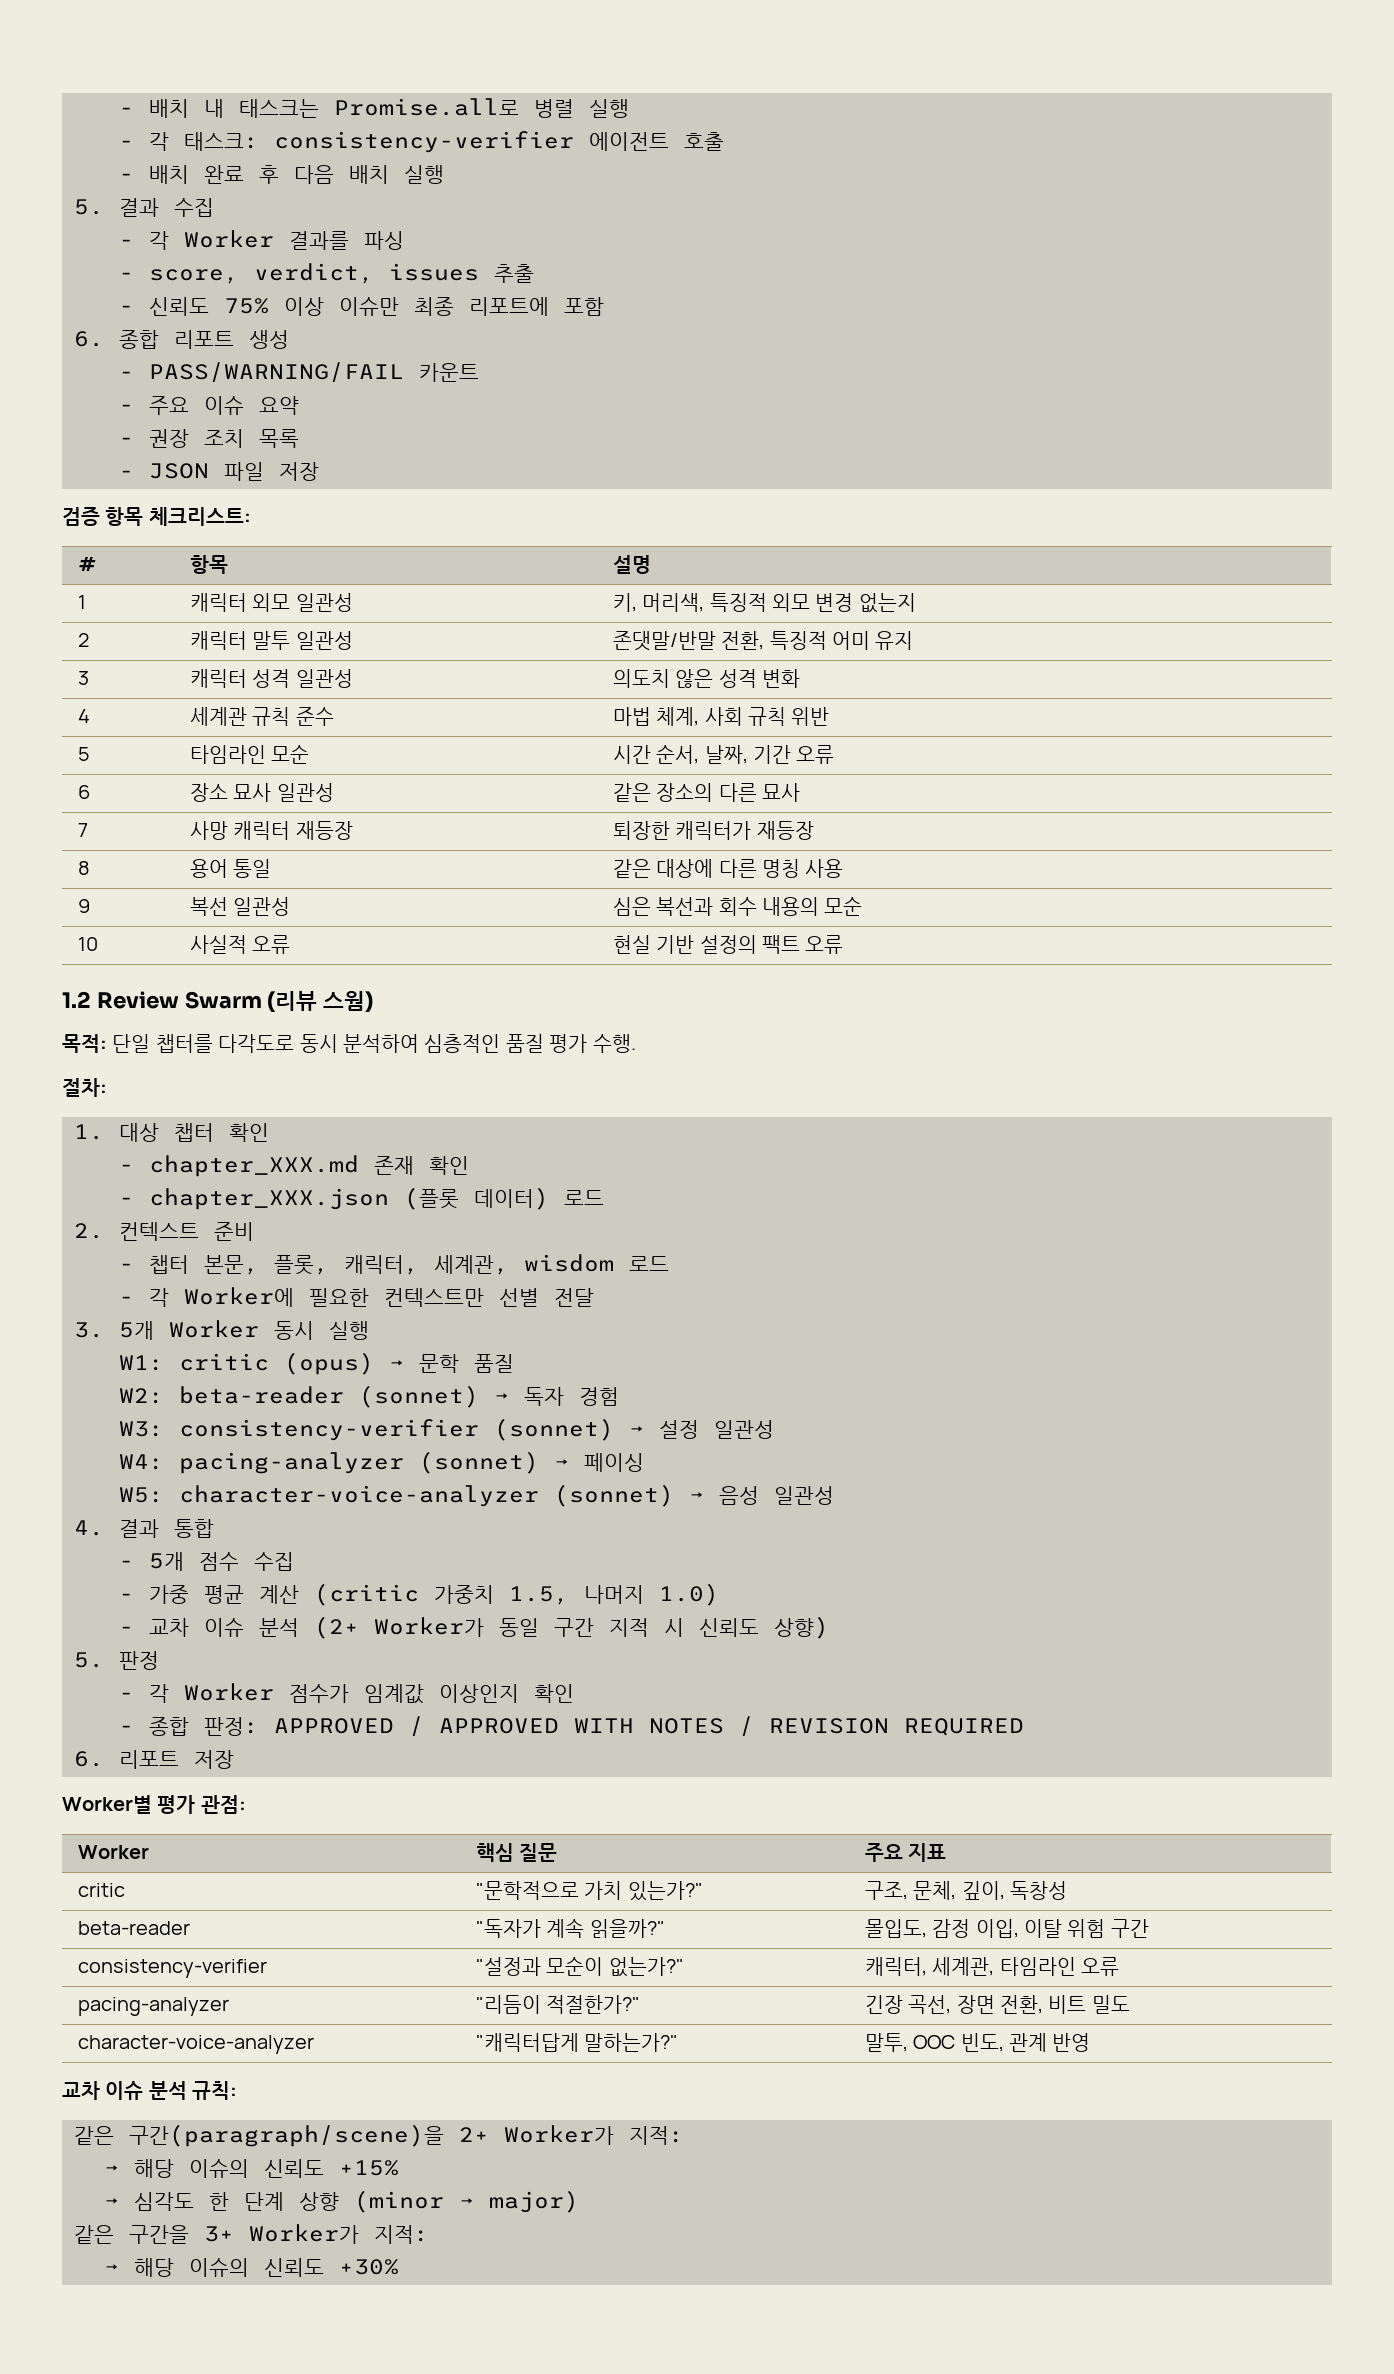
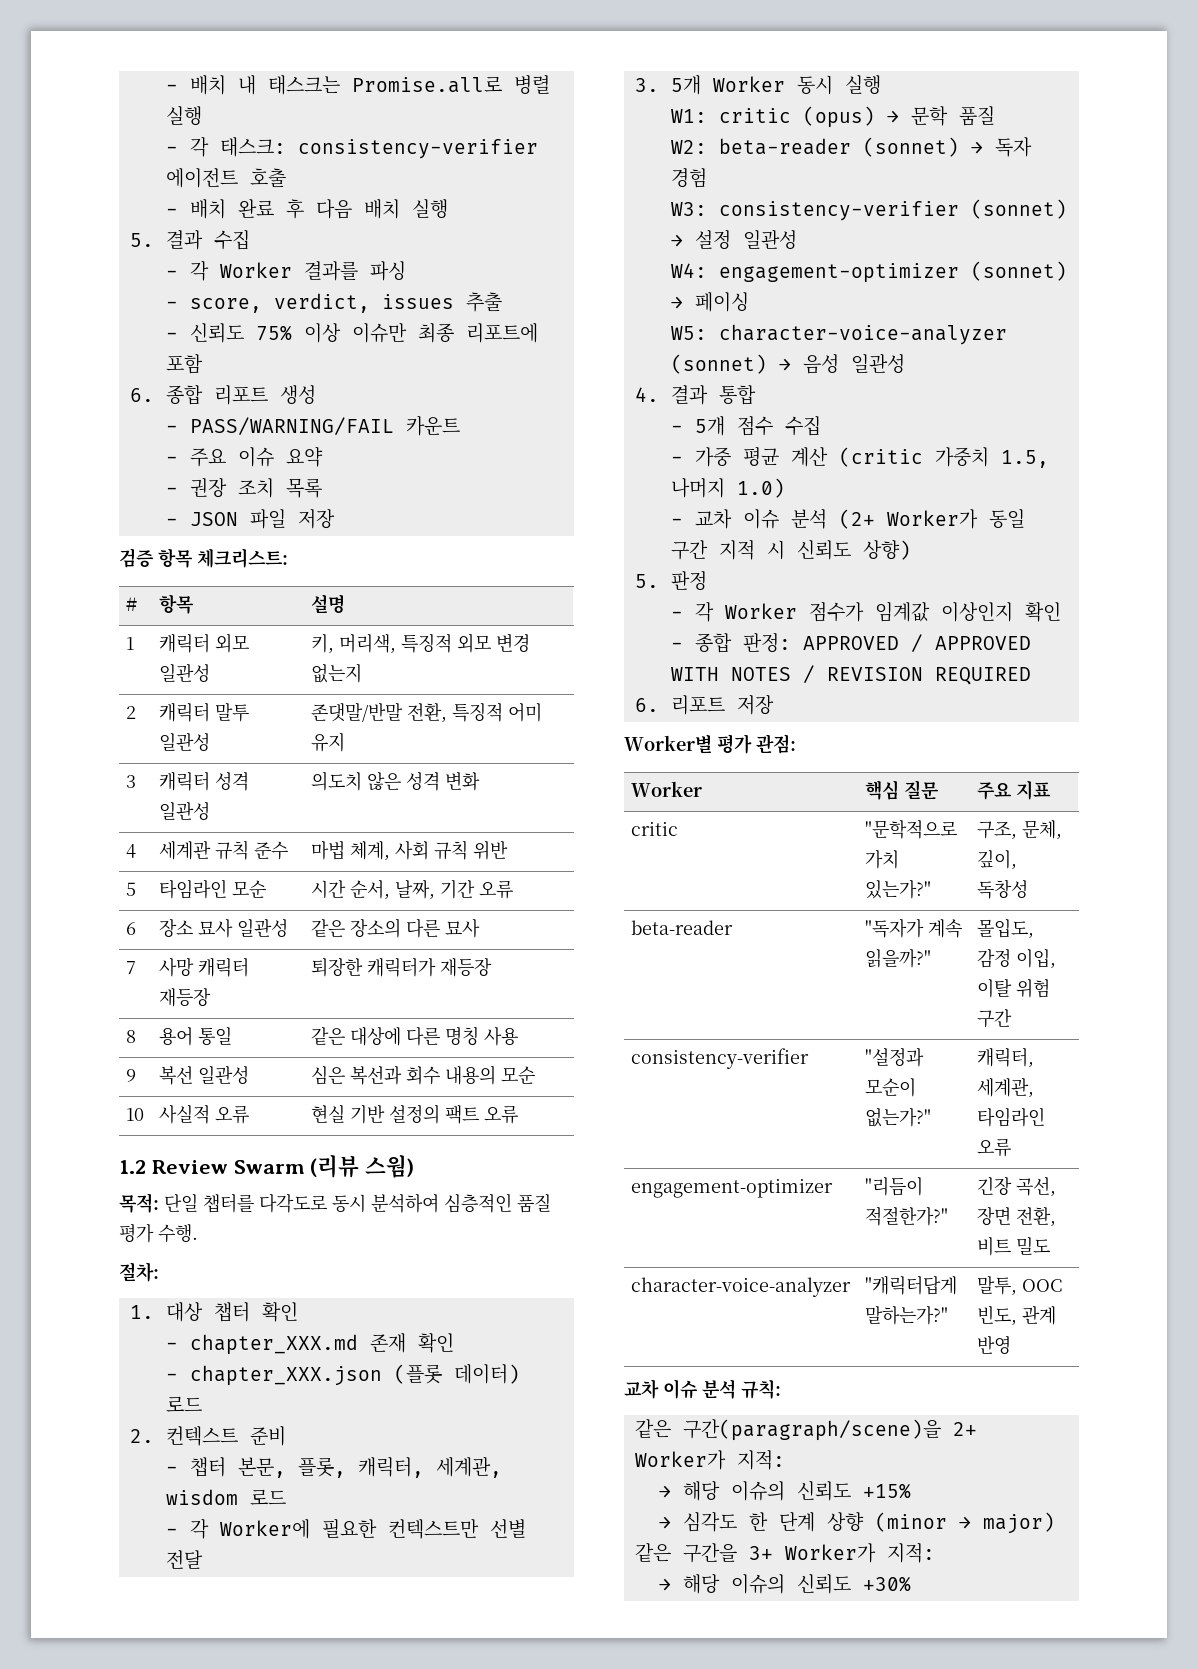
[179,1452,404,1474] pacing-analyzer -> [718,263,959,283] engagement-optimizer
[77,1997,229,2016] pacing-analyzer -> [631,1178,834,1198] engagement-optimizer

